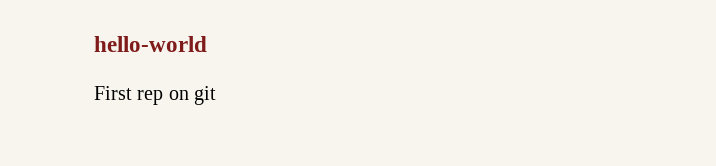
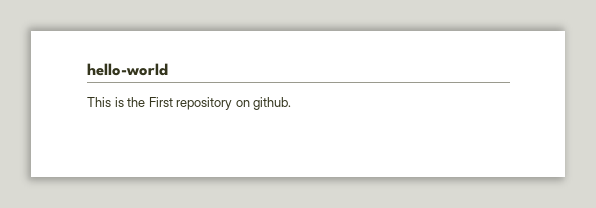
[94,86,217,105] First rep on git -> [87,97,292,110] This is the First repository on github.

